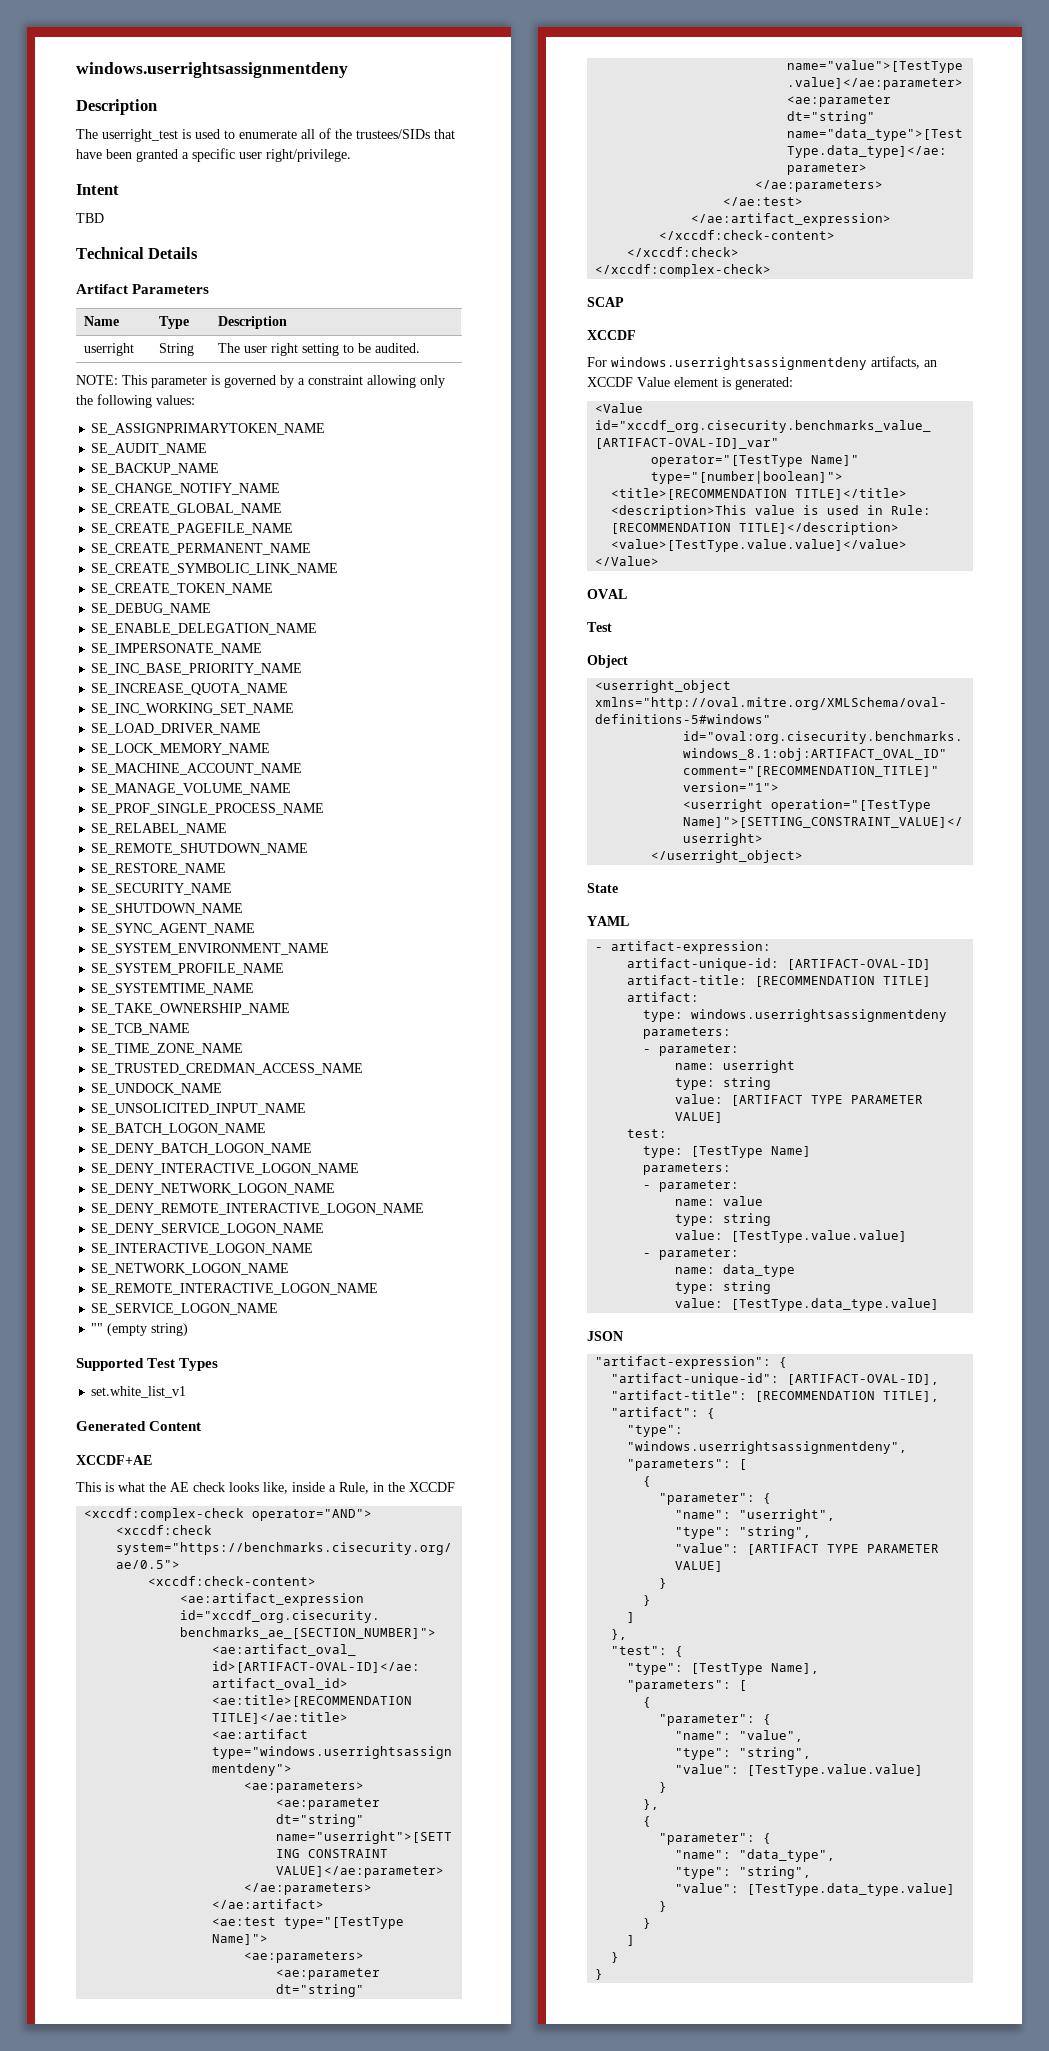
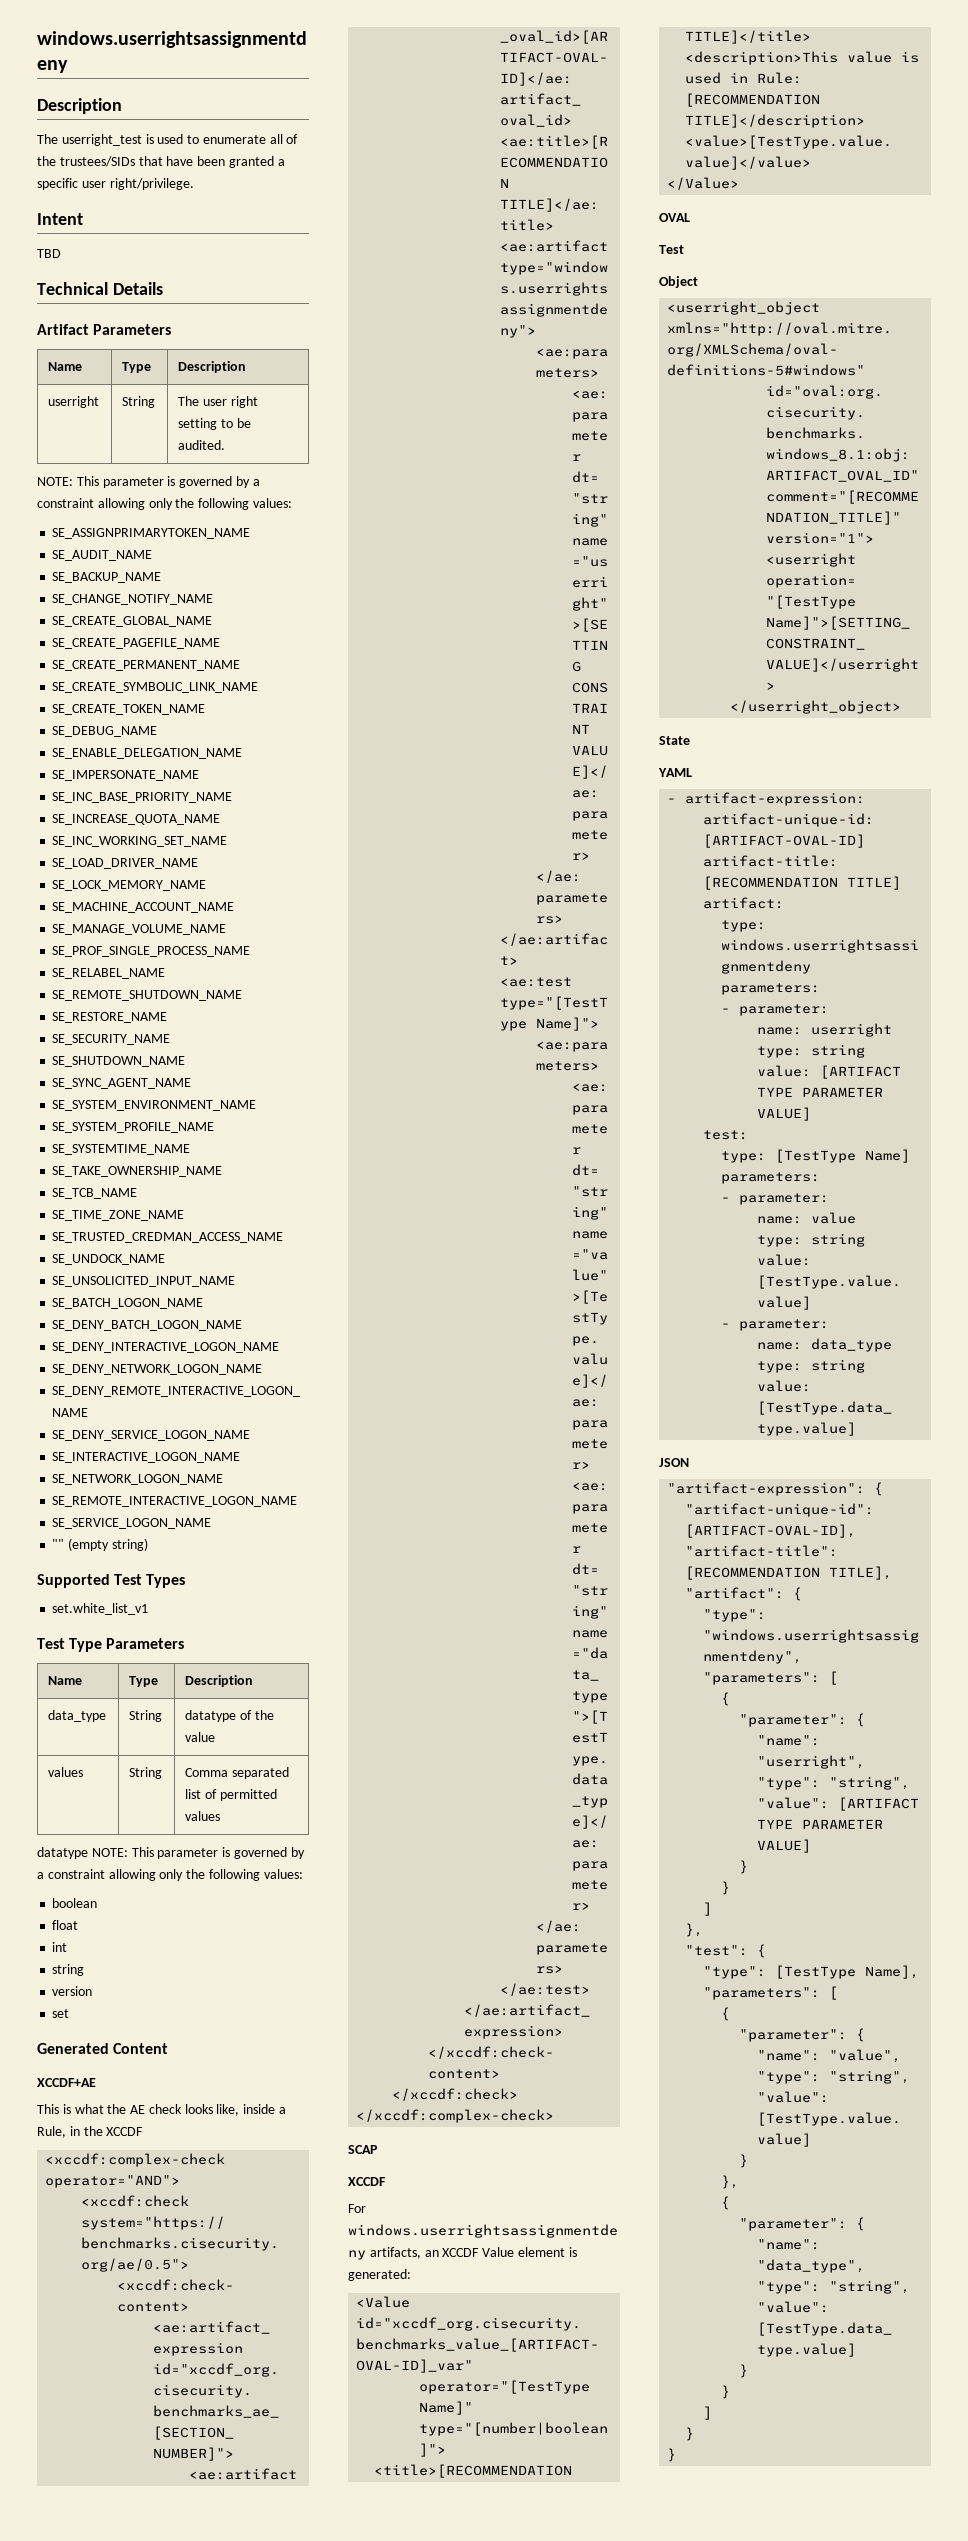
(187, 1392) none -> [37,1638,185,1652] [48,1676,83,1685] [129,1676,159,1687] [185,1675,254,1687] [48,1710,107,1722] [129,1710,163,1722] [185,1710,274,1722] [185,1732,216,1742] [48,1767,84,1777] [129,1767,163,1779] [185,1767,289,1779] [185,1789,277,1801] [185,1811,221,1821] [37,1847,305,1859] [37,1869,303,1881] [52,1898,98,1908] [52,1920,79,1930] [52,1942,68,1952] [52,1964,85,1976] [52,1986,93,1996] [52,2009,70,2018] // Test Type Parameters // Name | Type | Description // data_type | String | datatype of the value // values | String | Comma separated list of permitted values // datatype NOTE: This parameter is governed by a constraint allowing only the following values: // boolean // float // int // string // version // set

